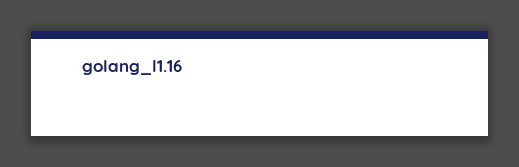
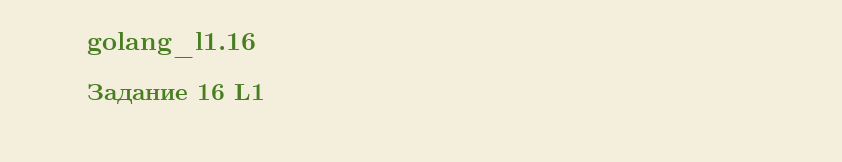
(182, 67) none -> [87,84,265,104] // Задание 16 L1

